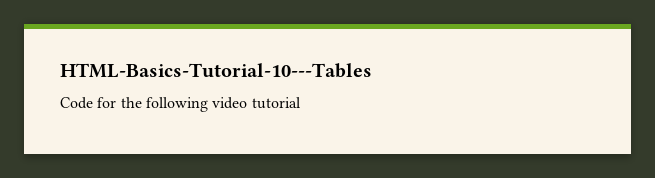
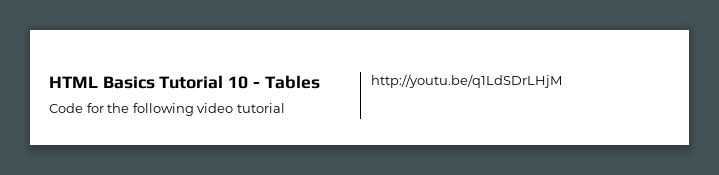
[60,63,372,78] HTML-Basics-Tutorial-10---Tables -> [49,75,320,89] HTML Basics Tutorial 10 - Tables
(301, 103) none -> [371,74,562,88] http://youtu.be/q1LdSDrLHjM

